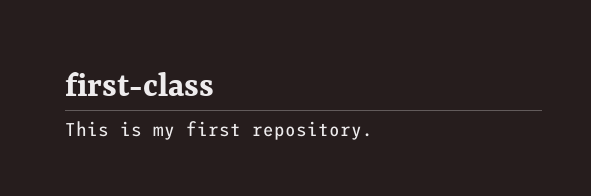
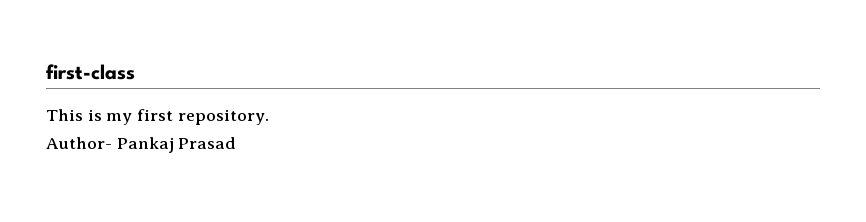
(373, 130) none -> [46,137,237,153] // Author- Pankaj Prasad

